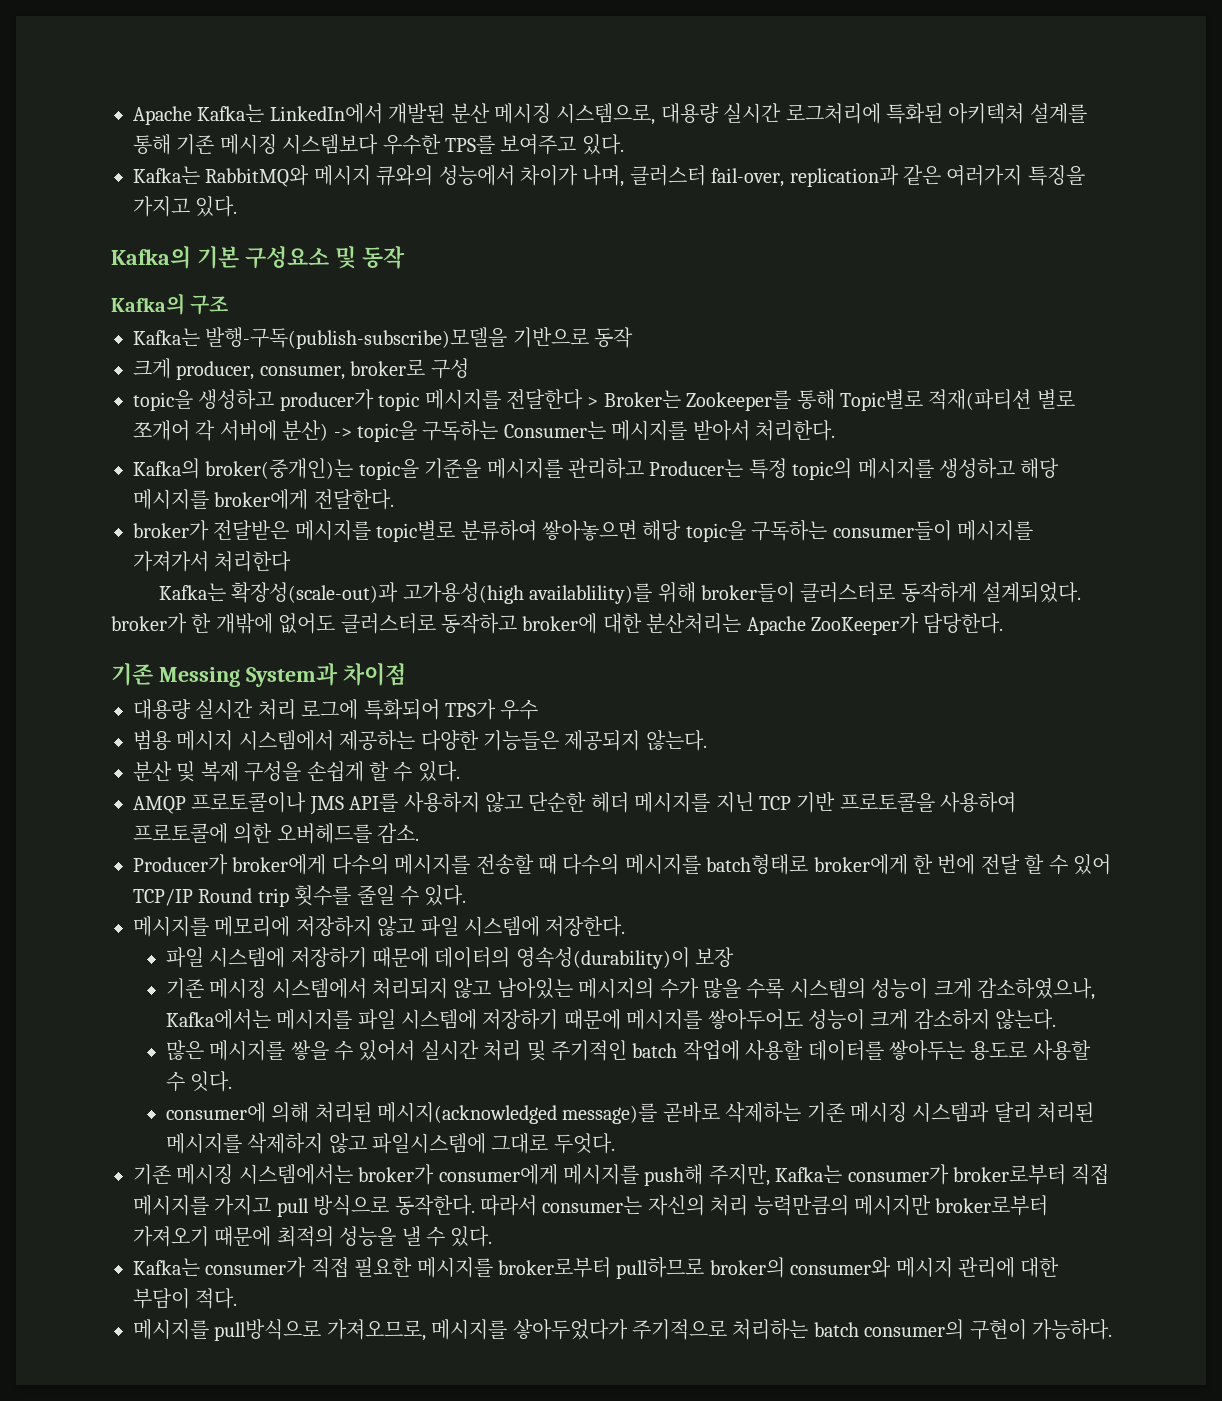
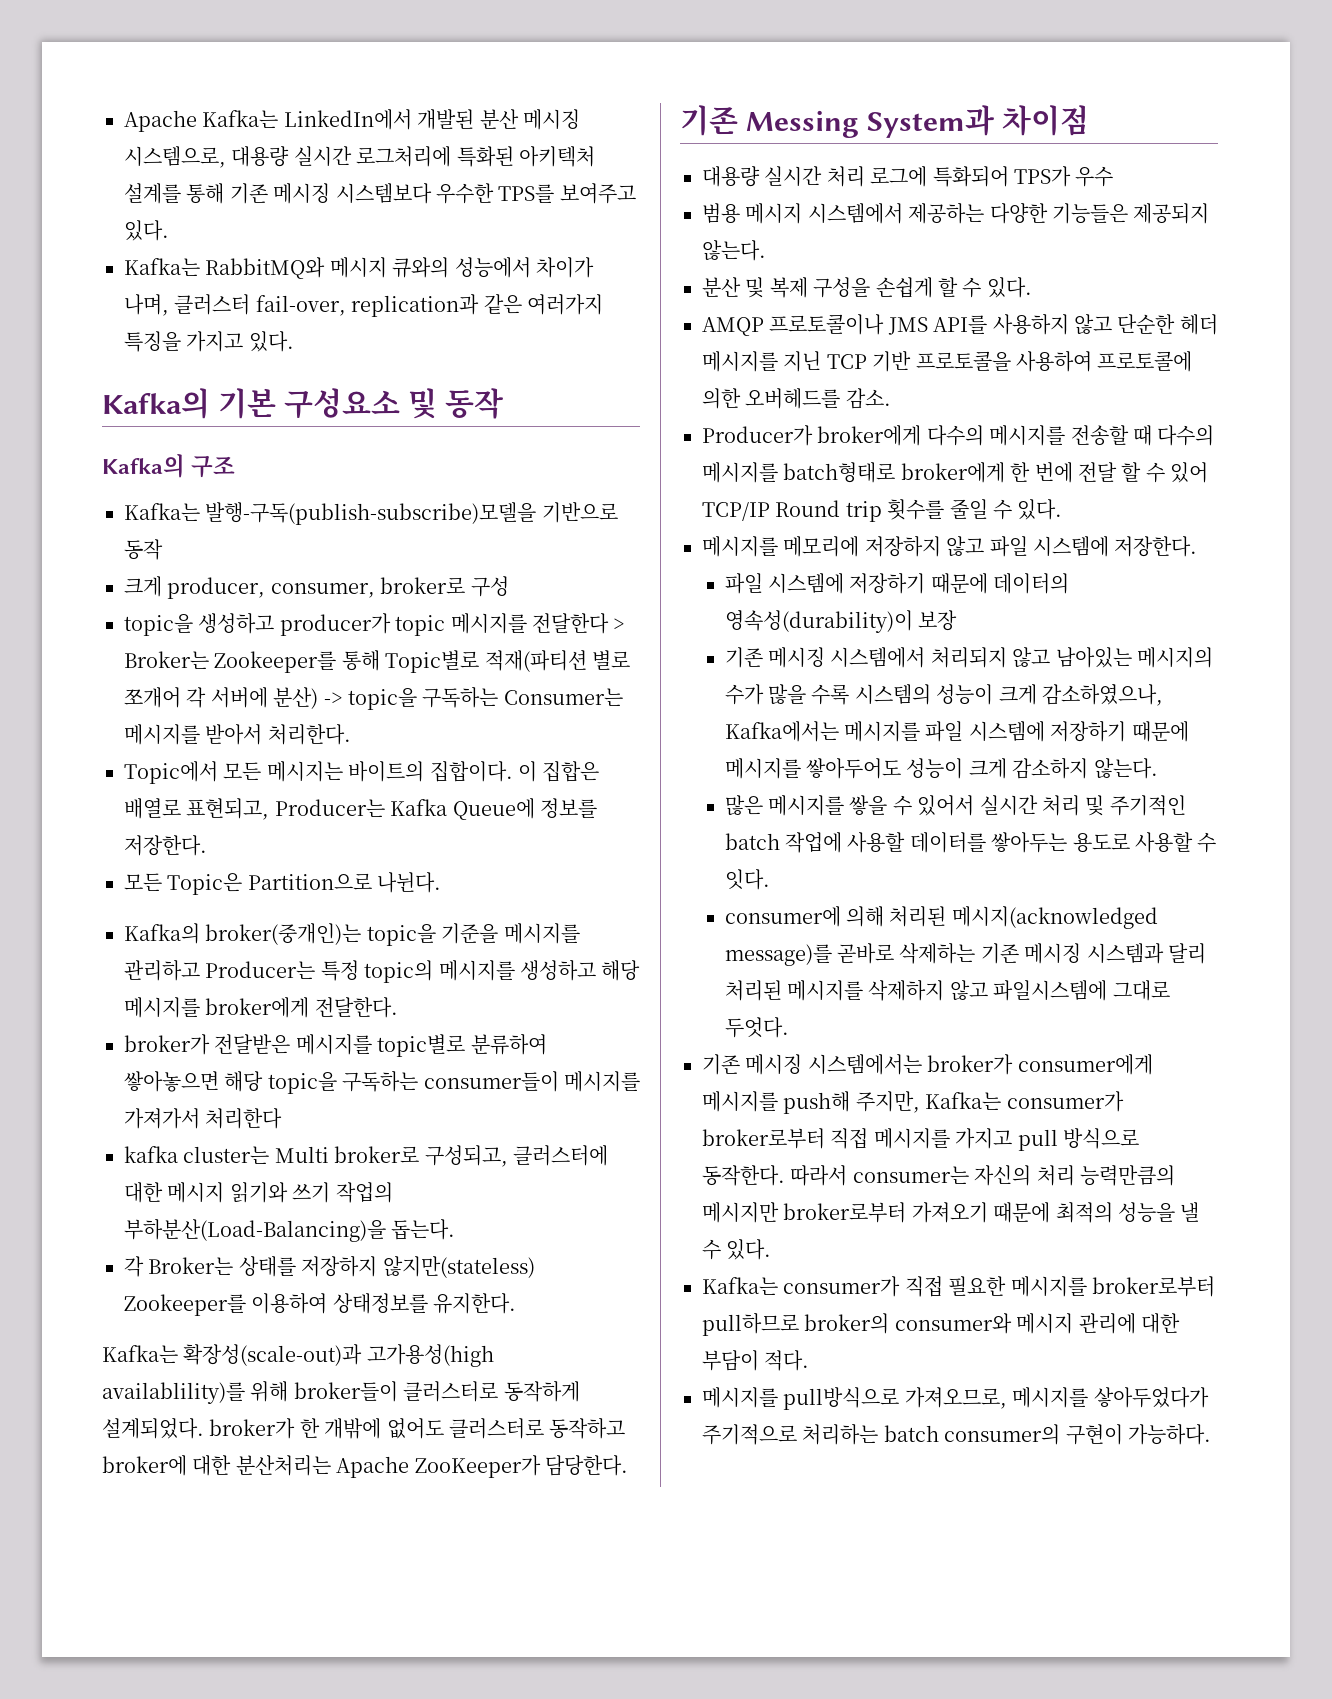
(835, 430) none -> [124,761,600,784] [124,798,597,820] [124,835,207,856] [124,872,442,895] // Topic에서 모든 메시지는 바이트의 집합이다. 이 집합은 배열로 표현되고, Producer는 Kafka Queue에 정보를 저장한다. // 모든 Topic은 Partition으로 나뉜다.
(292, 561) none -> [124,1145,608,1167] [124,1182,393,1203] [124,1219,456,1242] [124,1256,535,1278] [124,1293,517,1316] // kafka cluster는 Multi broker로 구성되고, 클러스터에 대한 메시지 읽기와 쓰기 작업의 부하분산(Load-Balancing)을 돕는다. // 각 Broker는 상태를 저장하지 않지만(stateless) Zookeeper를 이용하여 상태정보를 유지한다.

